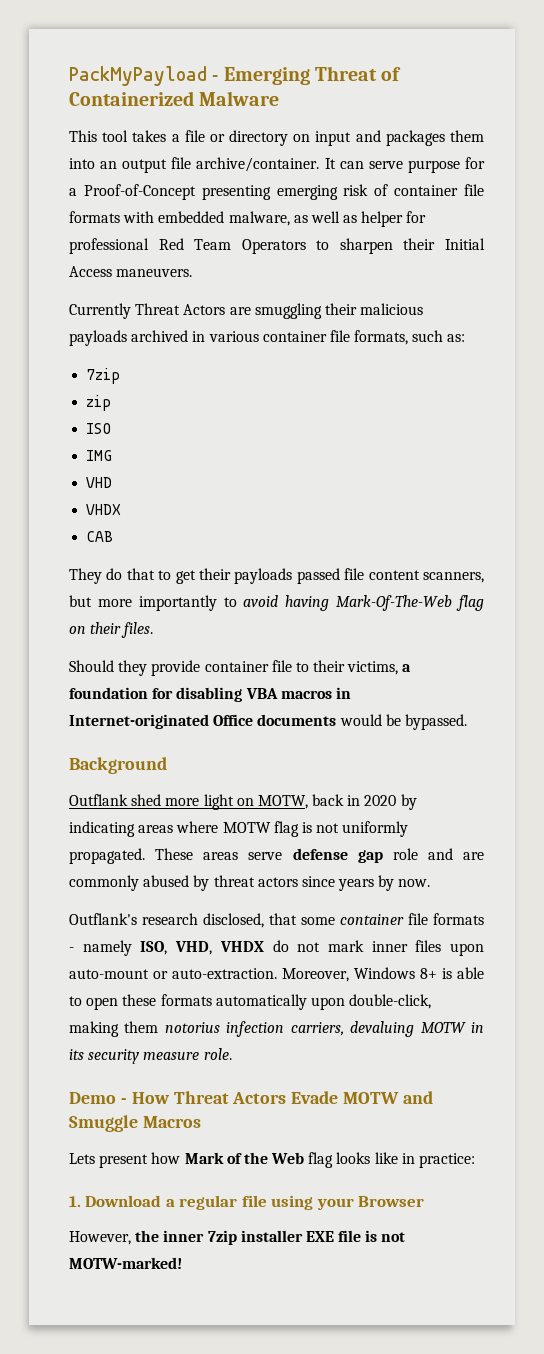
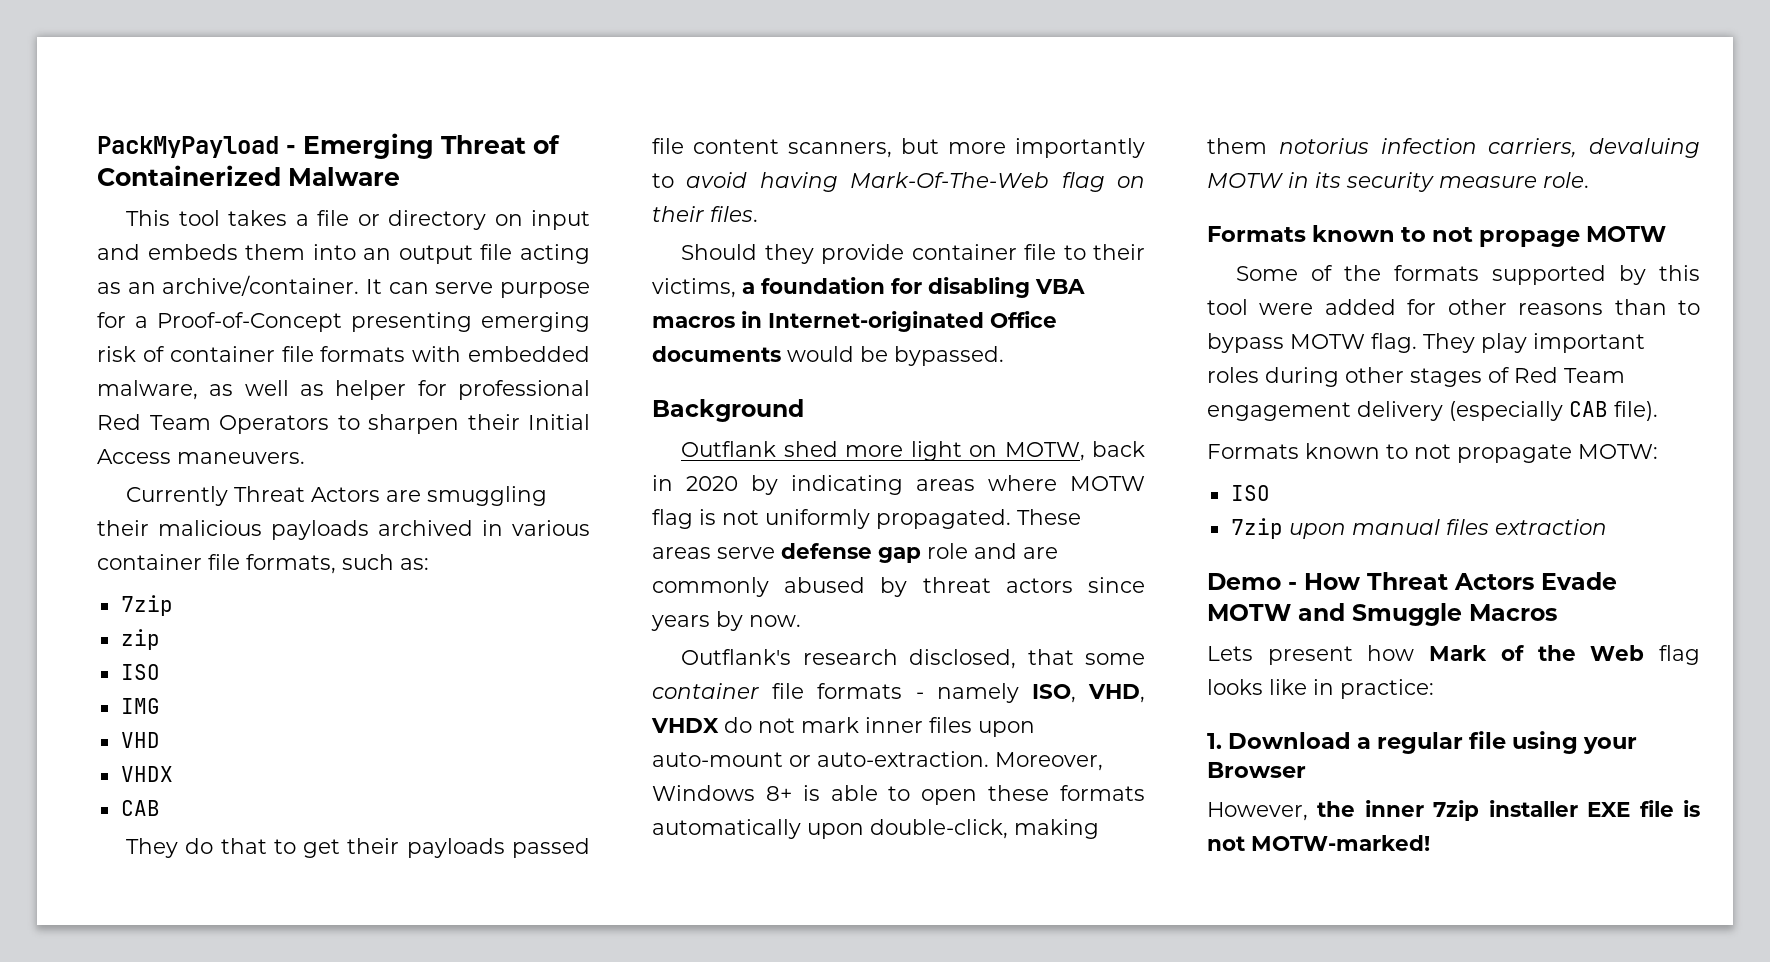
[385,130,445,146] packages -> [147,244,238,260] embeds
(192, 163) none -> [520,244,590,264] [97,282,156,294] acting as an
(232, 1054) none -> [1207,225,1667,247] [1236,265,1700,285] [1207,299,1700,315] [1207,333,1645,353] [1207,367,1625,387] [1207,401,1658,421] [1207,443,1658,463] [1230,485,1270,501] [1230,518,1607,539] // Formats known to not propage MOTW // Some of the formats supported by this tool were added for other reasons than to bypass MOTW flag. They play important roles during other stages of Red Team engagement delivery (especially CAB file). // Formats known to not propagate MOTW: // ISO // 7zip upon manual files extraction

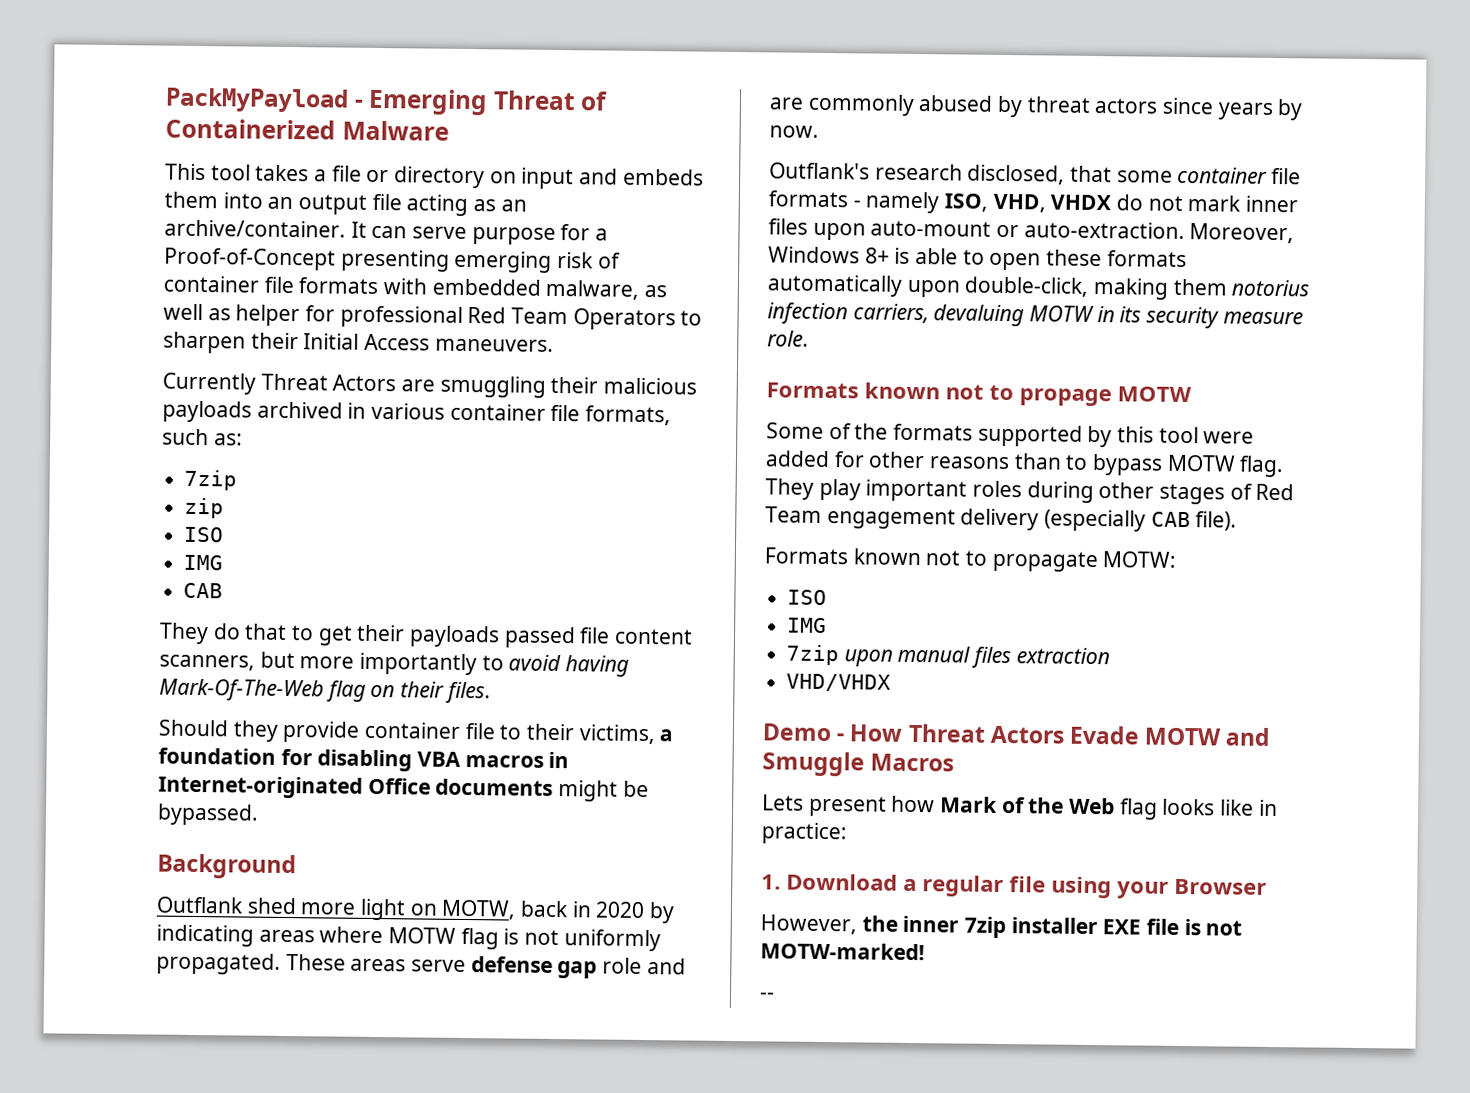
[120,732,160,748] [120,766,173,782] // VHD // VHDX -> (224, 562) none
[787,346,854,362] would -> [558,780,619,802] might
[1401,227,1474,242] to not -> [945,384,1014,401] not to
[1386,444,1451,459] to not -> [925,550,988,566] not to
(1270, 493) none -> [787,617,828,634] // IMG
(1607, 527) none -> [786,673,892,692] // VHD/VHDX
(1430, 843) none -> [759,992,775,1000] // --

